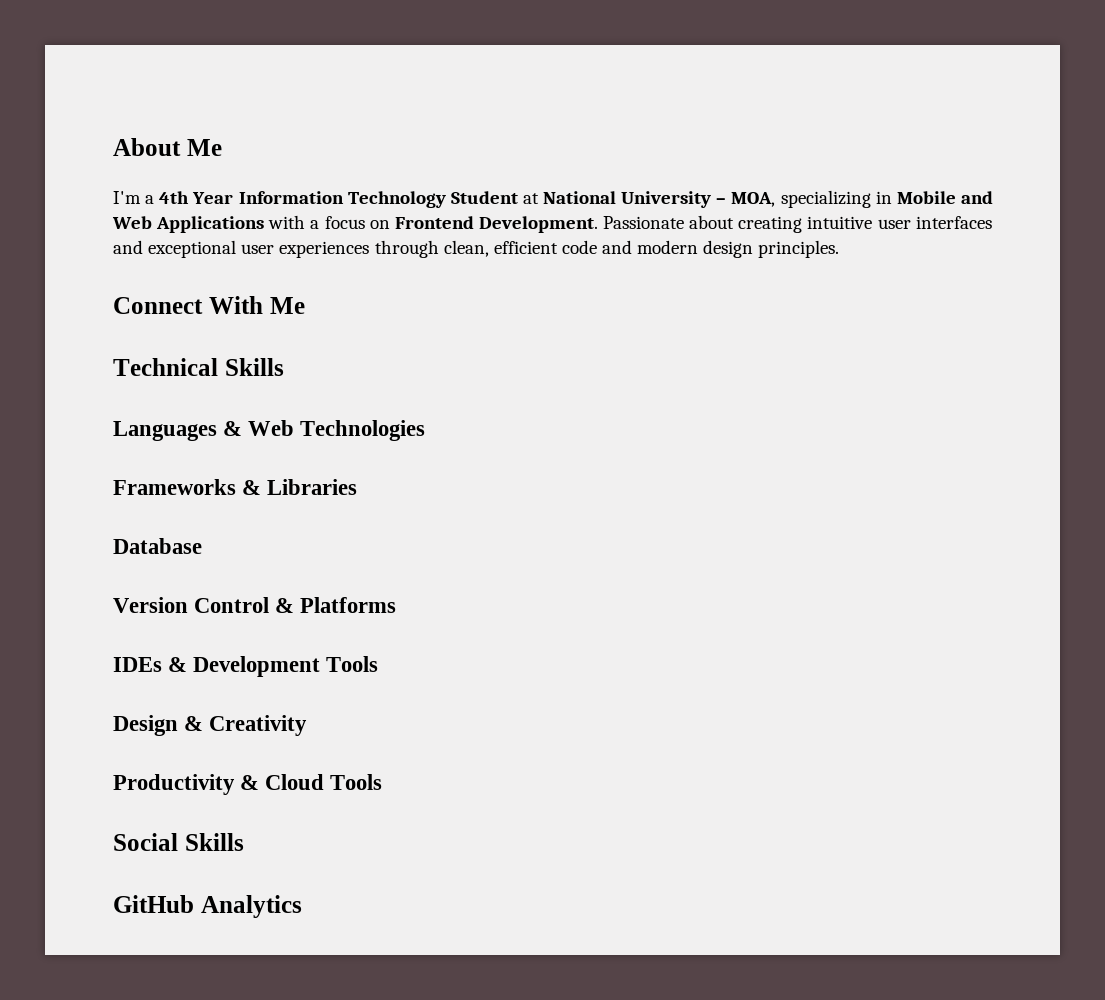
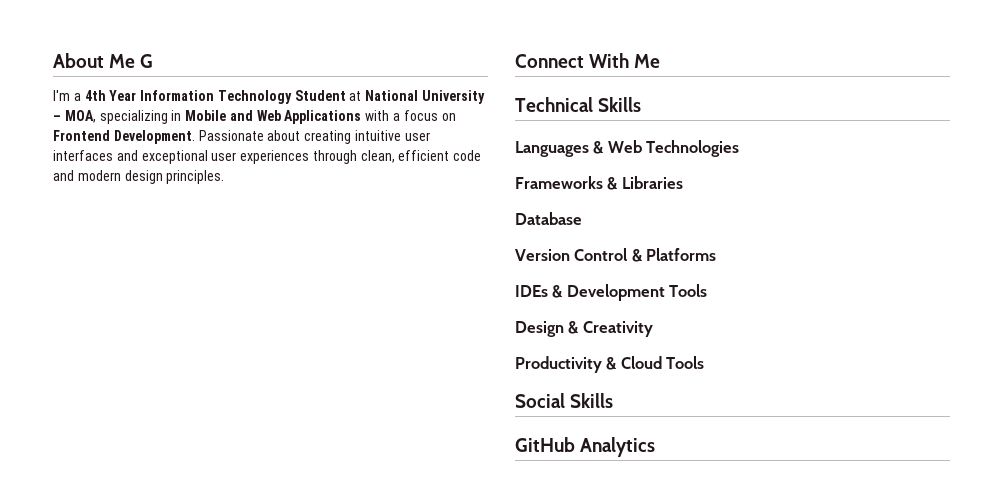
(222, 147) none -> [140,54,154,68] G

